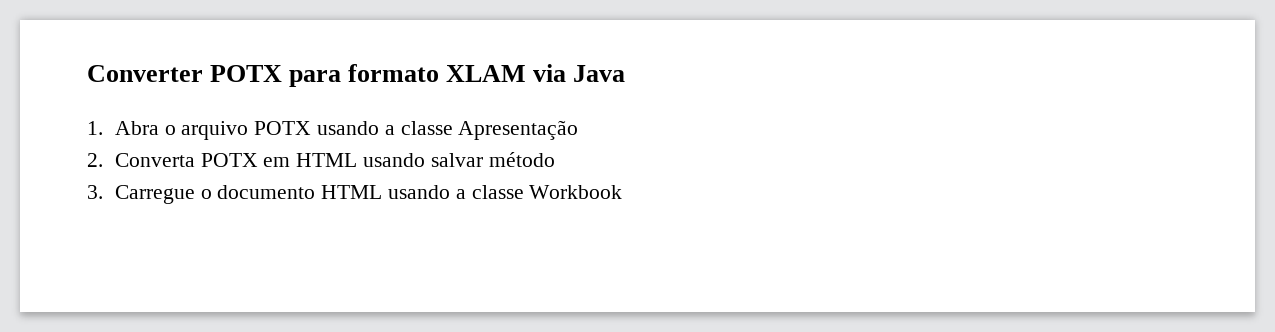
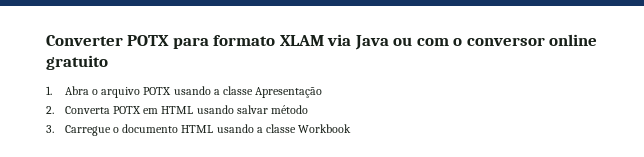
(626, 73) none -> [393,34,598,46] [46,55,108,70] ou com o conversor online gratuito

